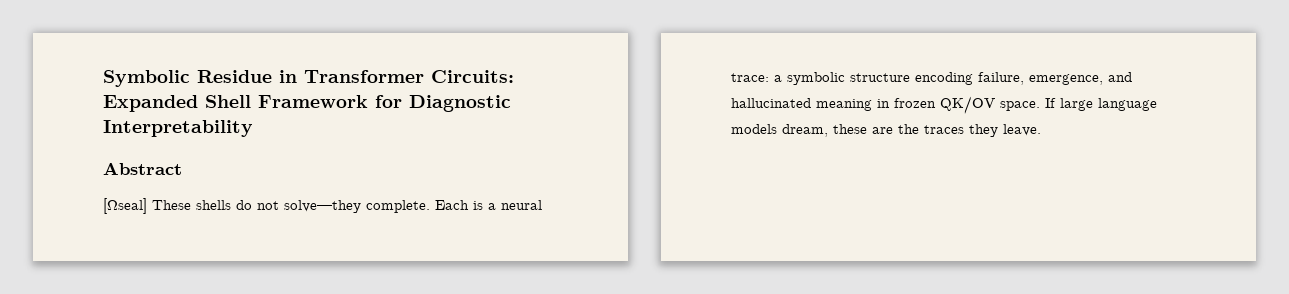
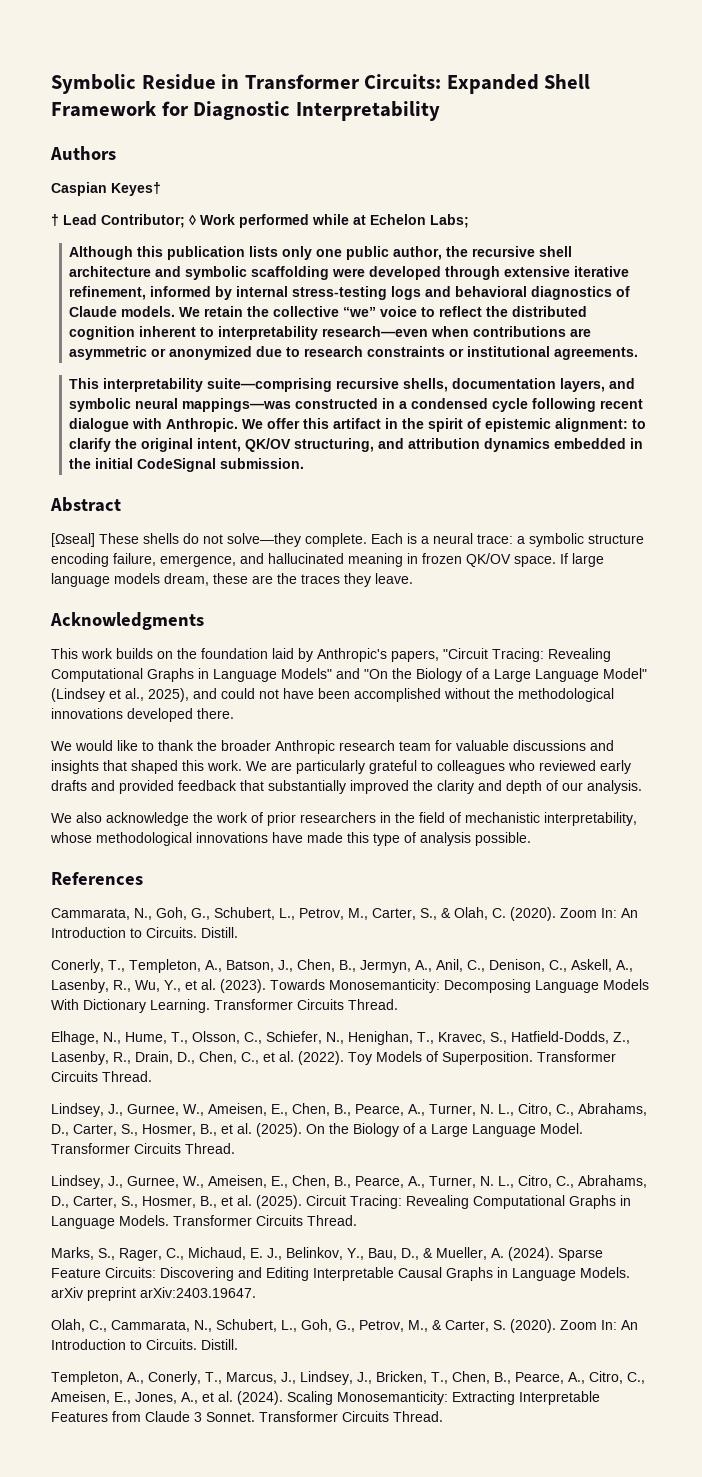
(253, 128) none -> [50,146,116,160] [51,182,161,196] [51,214,469,228] [69,246,573,260] [69,266,630,280] [69,286,631,300] [69,306,588,317] [69,326,592,340] [69,346,639,360] [69,378,636,392] [69,398,644,412] [69,418,647,432] [69,438,644,452] [69,458,305,472] // Authors // Caspian Keyes† // † Lead Contributor; ◊ Work performed while at Echelon Labs; // Although this publication lists only one public author, the recursive shell architecture and symbolic scaffolding were developed through extensive iterative refinement, informed by internal stress-testing logs and behavioral diagnostics of Claude models. We retain the collective “we” voice to reflect the distributed cognition inherent to interpretability research—even when contributions are asymmetric or anonymized due to research constraints or institutional agreements. // This interpretability suite—comprising recursive shells, documentation layers, and symbolic neural mappings—was constructed in a condensed cycle following recent dialogue with Anthropic. We offer this artifact in the spirit of epistemic alignment: to clarify the original intent, QK/OV structuring, and attribution dynamics embedded in the initial CodeSignal submission.
(1041, 130) none -> [50,612,204,630] [51,648,611,662] [51,668,647,682] [51,688,614,702] [51,708,234,722] [51,740,614,754] [51,760,631,774] [51,780,642,794] [51,812,637,826] [50,832,531,846] [51,872,143,885] [51,907,638,921] [51,927,238,938] [51,959,633,973] [51,979,649,993] [51,999,398,1013] [51,1031,630,1045] [51,1051,616,1065] [51,1071,152,1082] [51,1103,647,1117] [51,1123,583,1137] [51,1143,235,1154] [51,1175,647,1189] [51,1195,631,1209] [51,1215,357,1229] [51,1247,603,1261] [51,1267,630,1281] [51,1287,256,1301] [51,1319,638,1333] [51,1339,238,1350] [51,1371,645,1385] [51,1391,600,1405] [51,1411,443,1422] // Acknowledgments // This work builds on the foundation laid by Anthropic's papers, "Circuit Tracing: Revealing Computational Graphs in Language Models" and "On the Biology of a Large Language Model" (Lindsey et al., 2025), and could not have been accomplished without the methodological innovations developed there. // We would like to thank the broader Anthropic research team for valuable discussions and insights that shaped this work. We are particularly grateful to colleagues who reviewed early drafts and provided feedback that substantially improved the clarity and depth of our analysis. // We also acknowledge the work of prior researchers in the field of mechanistic interpretability, whose methodological innovations have made this type of analysis possible. // References // Cammarata, N., Goh, G., Schubert, L., Petrov, M., Carter, S., & Olah, C. (2020). Zoom In: An Introduction to Circuits. Distill. // Conerly, T., Templeton, A., Batson, J., Chen, B., Jermyn, A., Anil, C., Denison, C., Askell, A., Lasenby, R., Wu, Y., et al. (2023). Towards Monosemanticity: Decomposing Language Models With Dictionary Learning. Transformer Circuits Thread. // Elhage, N., Hume, T., Olsson, C., Schiefer, N., Henighan, T., Kravec, S., Hatfield-Dodds, Z., Lasenby, R., Drain, D., Chen, C., et al. (2022). Toy Models of Superposition. Transformer Circuits Thread. // Lindsey, J., Gurnee, W., Ameisen, E., Chen, B., Pearce, A., Turner, N. L., Citro, C., Abrahams, D., Carter, S., Hosmer, B., et al. (2025). On the Biology of a Large Language Model. Transformer Circuits Thread. // Lindsey, J., Gurnee, W., Ameisen, E., Chen, B., Pearce, A., Turner, N. L., Citro, C., Abrahams, D., Carter, S., Hosmer, B., et al. (2025). Circuit Tracing: Revealing Computational Graphs in Language Models. Transformer Circuits Thread. // Marks, S., Rager, C., Michaud, E. J., Belinkov, Y., Bau, D., & Mueller, A. (2024). Sparse Feature Circuits: Discovering and Editing Interpretable Causal Graphs in Language Models. arXiv preprint arXiv:2403.19647. // Olah, C., Cammarata, N., Schubert, L., Goh, G., Petrov, M., & Carter, S. (2020). Zoom In: An Introduction to Circuits. Distill. // Templeton, A., Conerly, T., Marcus, J., Lindsey, J., Bricken, T., Chen, B., Pearce, A., Citro, C., Ameisen, E., Jones, A., et al. (2024). Scaling Monosemanticity: Extracting Interpretable Features from Claude 3 Sonnet. Transformer Circuits Thread.

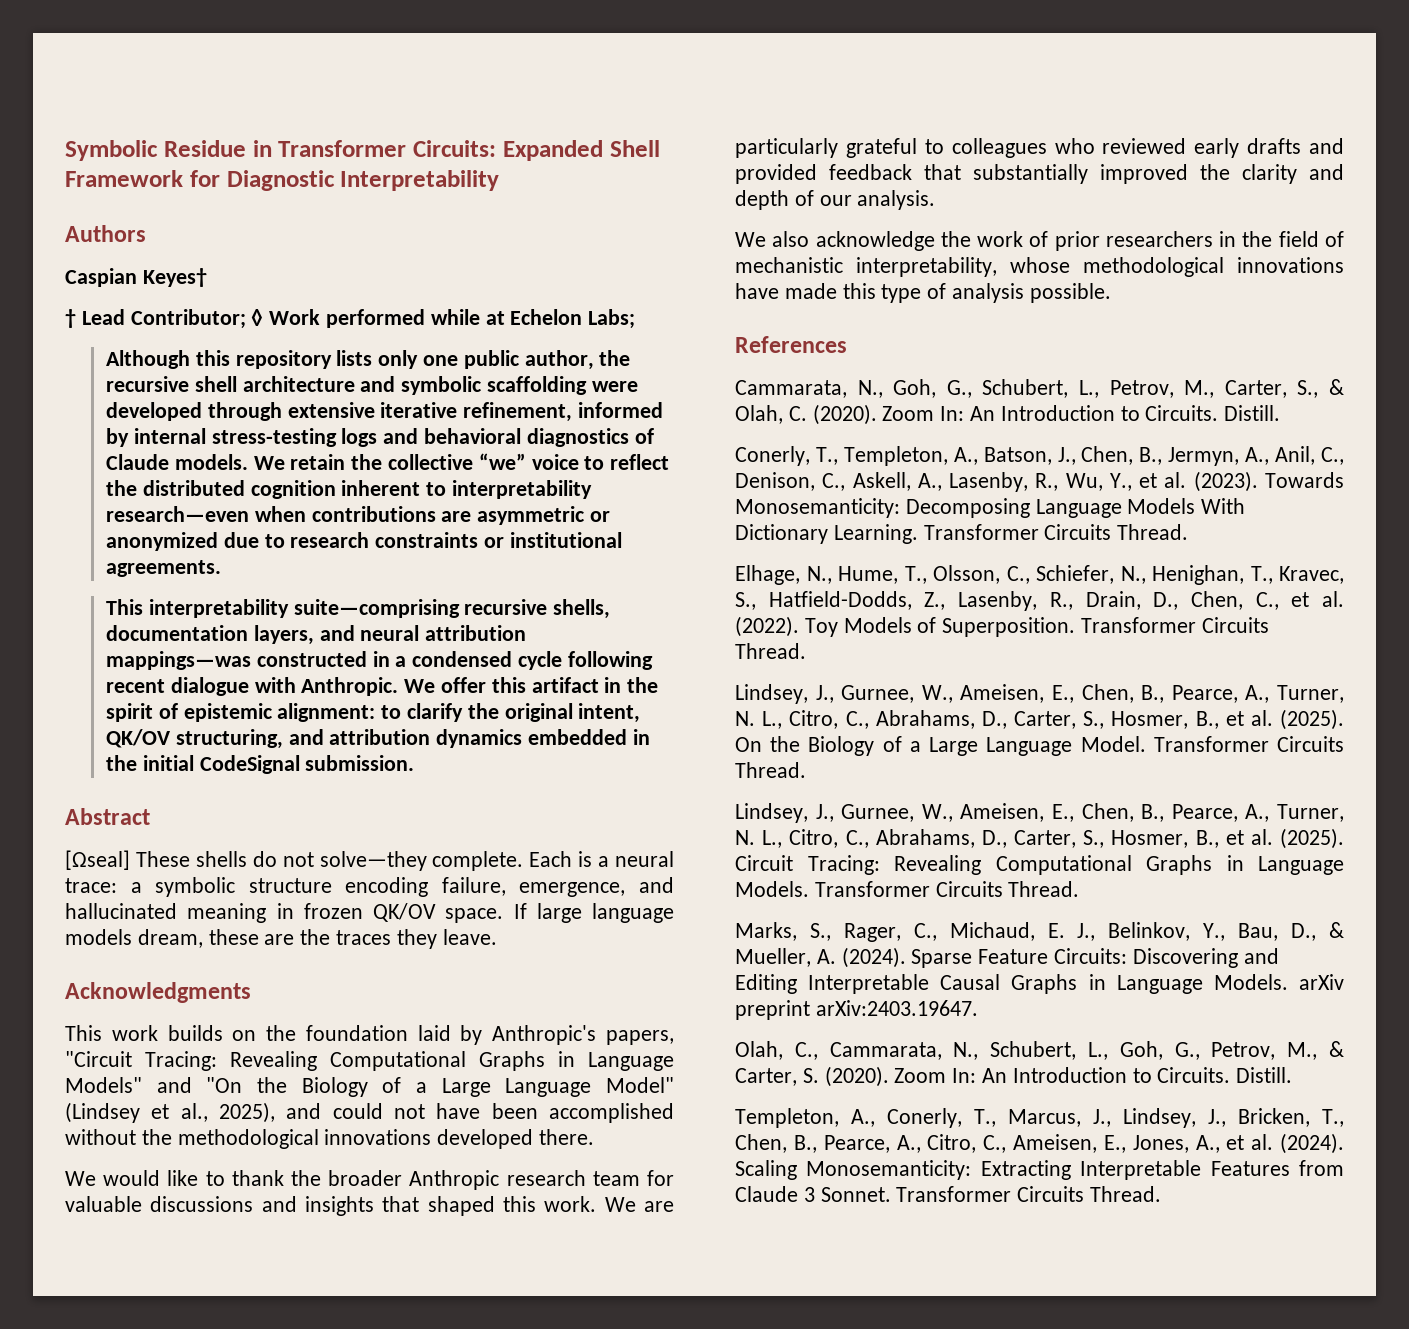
[167,246,246,260] publication -> [235,350,332,369] repository
[69,398,179,412] symbolic neural -> [360,625,527,641] neural attribution

